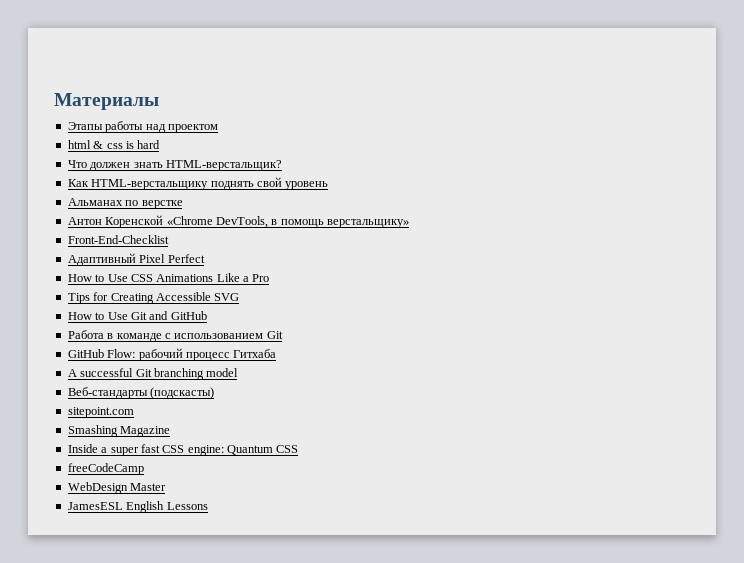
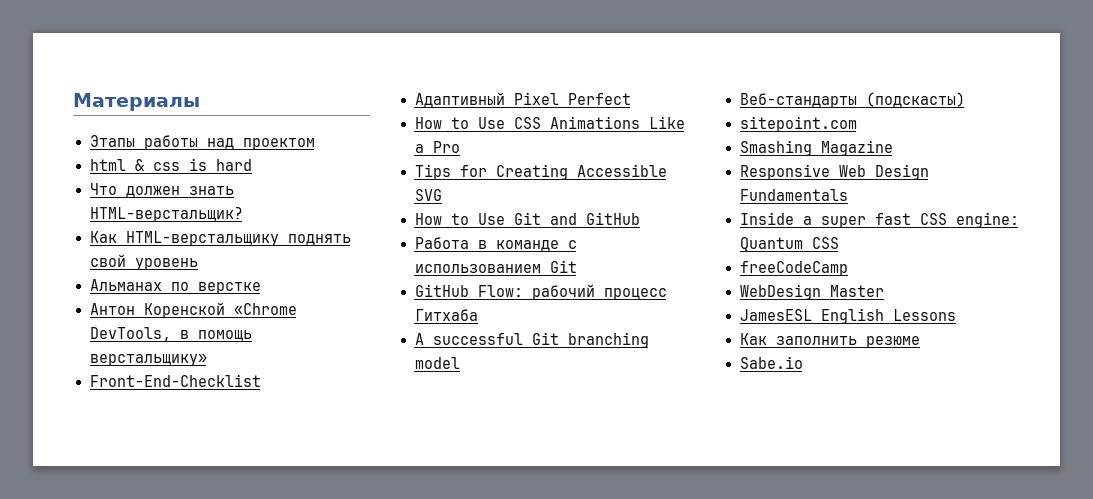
(171, 431) none -> [739,164,929,180] [739,189,848,201] // Responsive Web Design Fundamentals
(208, 506) none -> [739,333,920,348] [739,356,803,369] // Как заполнить резюме // Sabe.io

